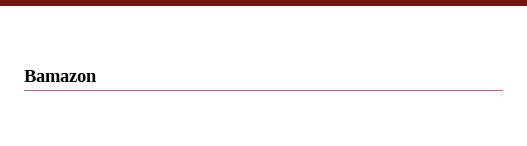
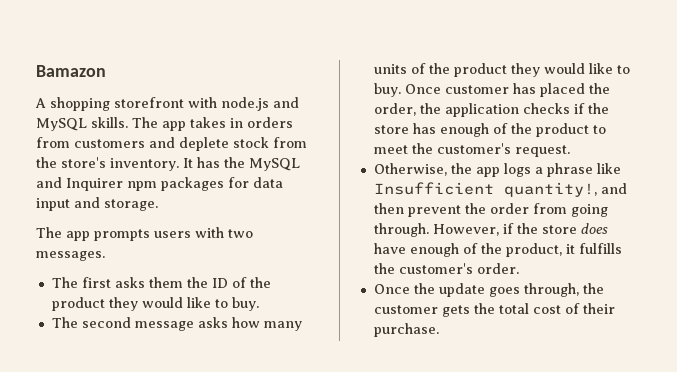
(97, 76) none -> [35,97,299,111] [36,117,293,131] [36,137,307,151] [36,157,300,171] [36,177,283,191] [36,197,158,211] [36,227,253,241] [36,251,105,261] [51,277,271,288] [51,297,259,311] [51,317,302,331] [373,63,630,77] [373,83,610,97] [373,103,609,117] [373,123,606,137] [373,143,570,157] [373,163,621,177] [373,182,627,197] [373,203,608,217] [373,223,608,237] [373,243,622,257] [373,263,519,274] [373,283,604,297] [373,303,615,317] [373,323,439,337] // A shopping storefront with node.js and MySQL skills. The app takes in orders from customers and deplete stock from the store's inventory. It has the MySQL and Inquirer npm packages for data input and storage. // The app prompts users with two messages. // The first asks them the ID of the product they would like to buy. // The second message asks how many units of the product they would like to buy. Once customer has placed the order, the application checks if the store has enough of the product to meet the customer's request. // Otherwise, the app logs a phrase like Insufficient quantity!, and then prevent the order from going through. However, if the store does have enough of the product, it fulfills the customer's order. // Once the update goes through, the customer gets the total cost of their purchase.

